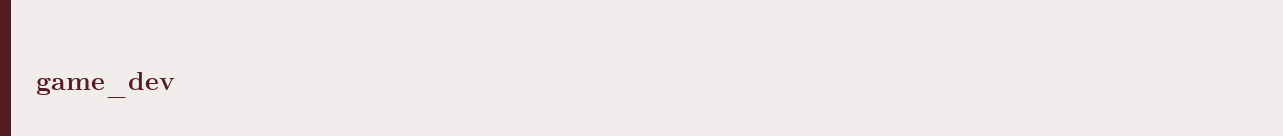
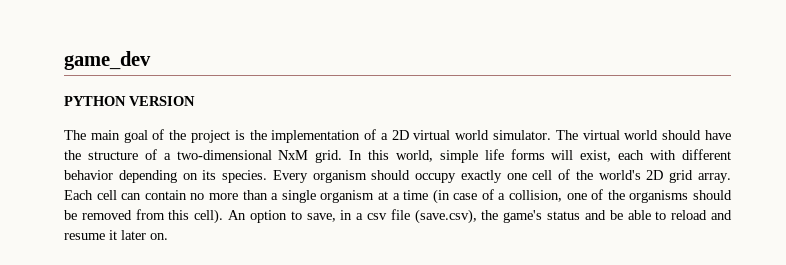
(175, 85) none -> [64,96,195,106] [64,129,731,143] [64,149,731,163] [64,169,731,183] [64,189,732,204] [64,209,733,224] [64,230,168,240] // PYTHON VERSION // The main goal of the project is the implementation of a 2D virtual world simulator. The virtual world should have the structure of a two-dimensional NxM grid. In this world, simple life forms will exist, each with different behavior depending on its species. Every organism should occupy exactly one cell of the world's 2D grid array. Each cell can contain no more than a single organism at a time (in case of a collision, one of the organisms should be removed from this cell). An option to save, in a csv file (save.csv), the game's status and be able to reload and resume it later on.

